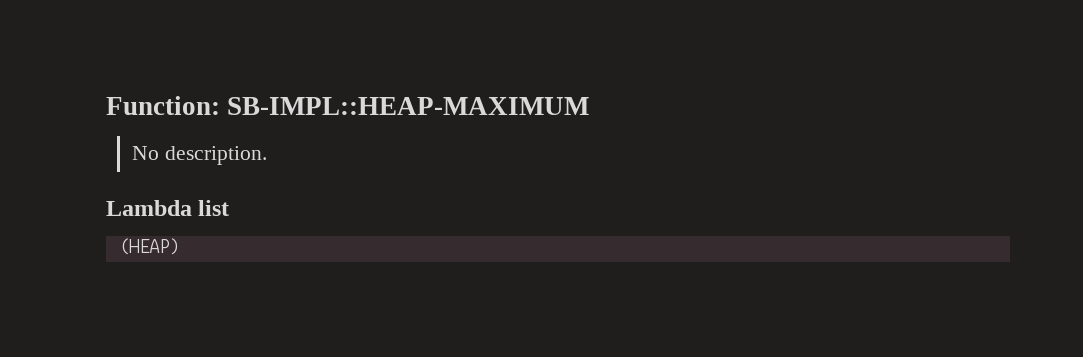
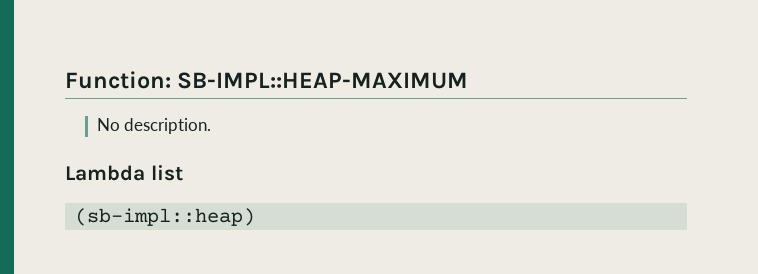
[118,238,179,255] (HEAP) -> [74,208,255,226] (sb-impl::heap)

